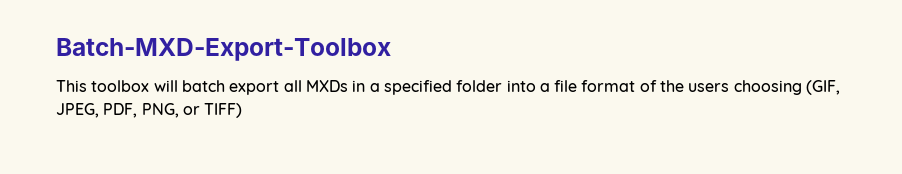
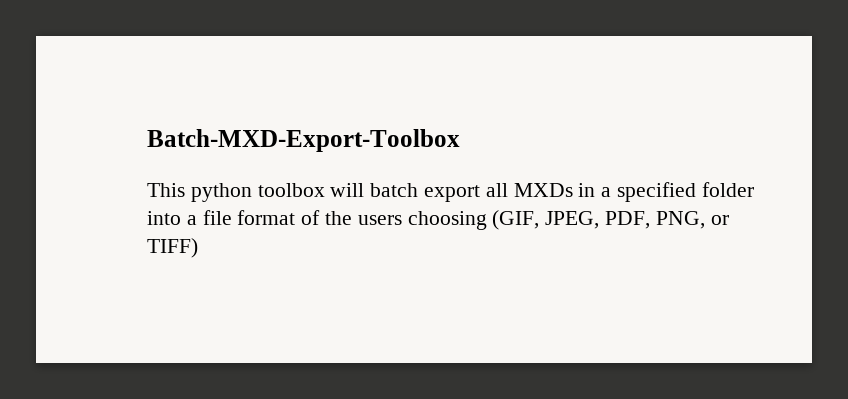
(87, 86) none -> [190,183,252,202] python

